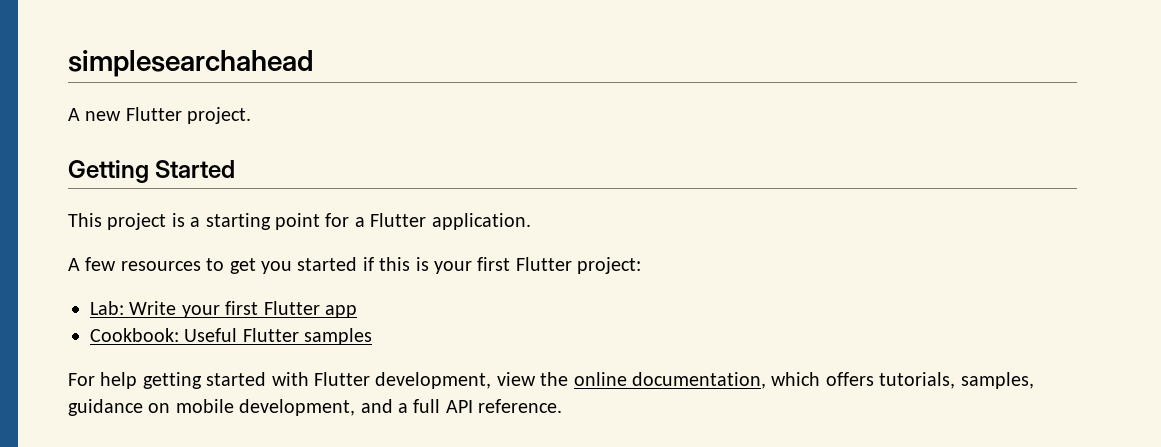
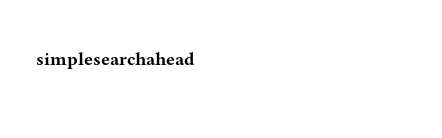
[68,107,252,124] [68,160,236,183] [68,213,531,230] [68,257,642,274] [90,301,357,318] [90,328,373,345] [68,372,1034,389] [68,399,563,416] // A new Flutter project. // Getting Started // This project is a starting point for a Flutter application. // A few resources to get you started if this is your first Flutter project: // Lab: Write your first Flutter app // Cookbook: Useful Flutter samples // For help getting started with Flutter development, view the online documentation, which offers tutorials, samples, guidance on mobile development, and a full API reference. -> (195, 60) none

